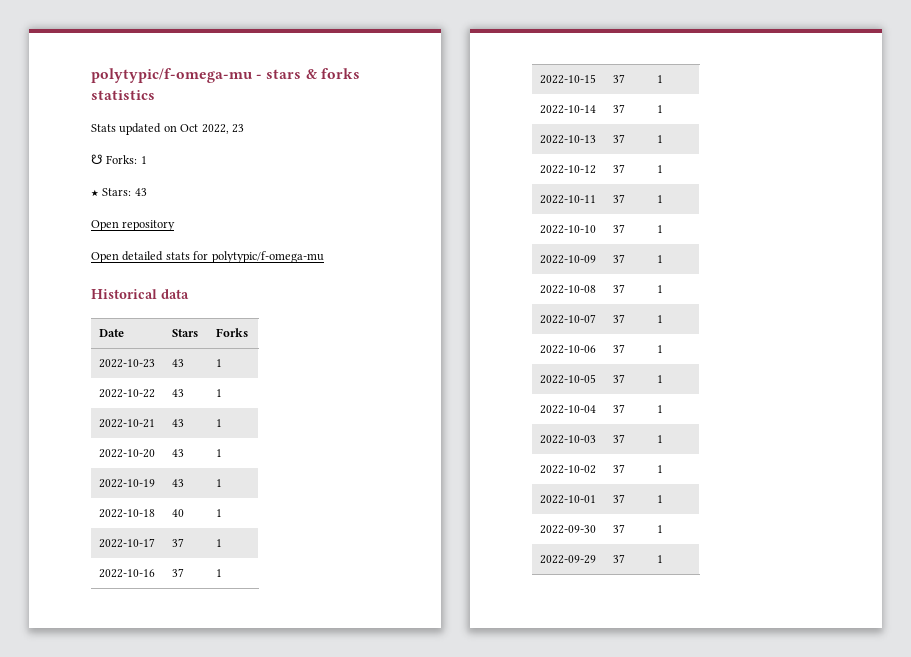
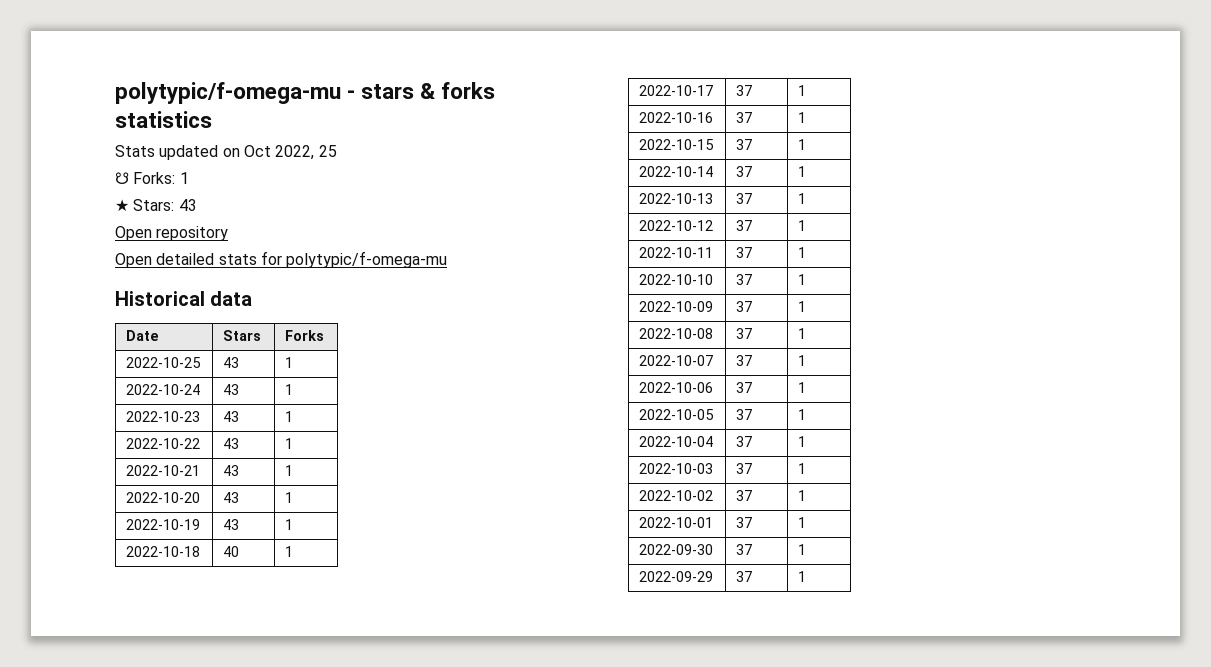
[231,124,244,133] 23 -> [318,145,337,157] 25
(249, 332) none -> [126,357,202,368] [223,357,240,368] [285,357,294,368] [126,384,201,395] [223,384,240,395] [285,384,294,395] // 2022-10-25 | 43 | 1 // 2022-10-24 | 43 | 1

